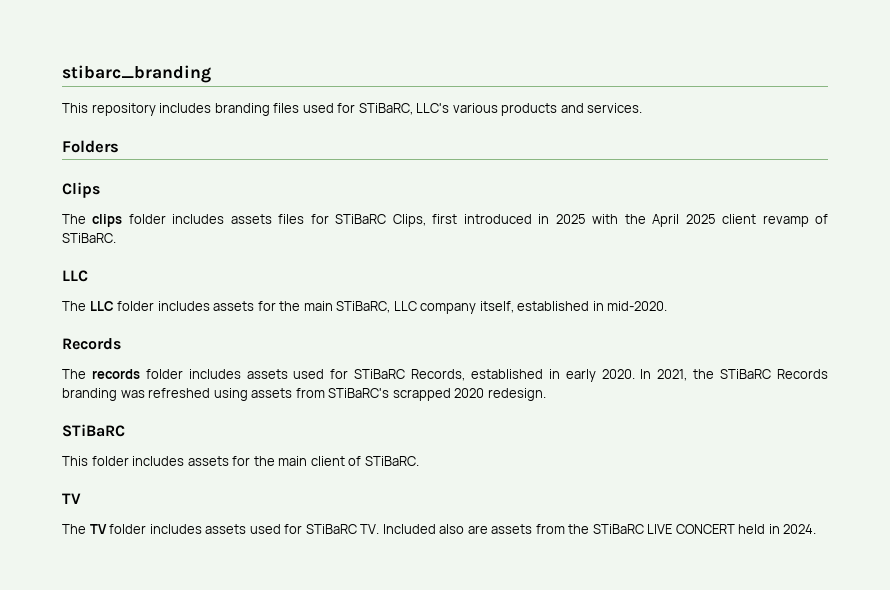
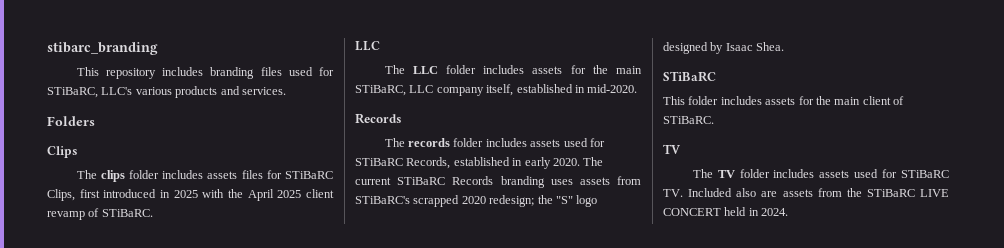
[640,369,828,381] [62,388,248,401] In 2021, the STiBaRC Records branding was refreshed using -> [583,157,604,166] [355,176,573,188] The current STiBaRC Records branding uses
[487,388,546,401] redesign. -> [489,195,598,207] [663,42,785,54] redesign; the "S" logo designed by Isaac Shea.

